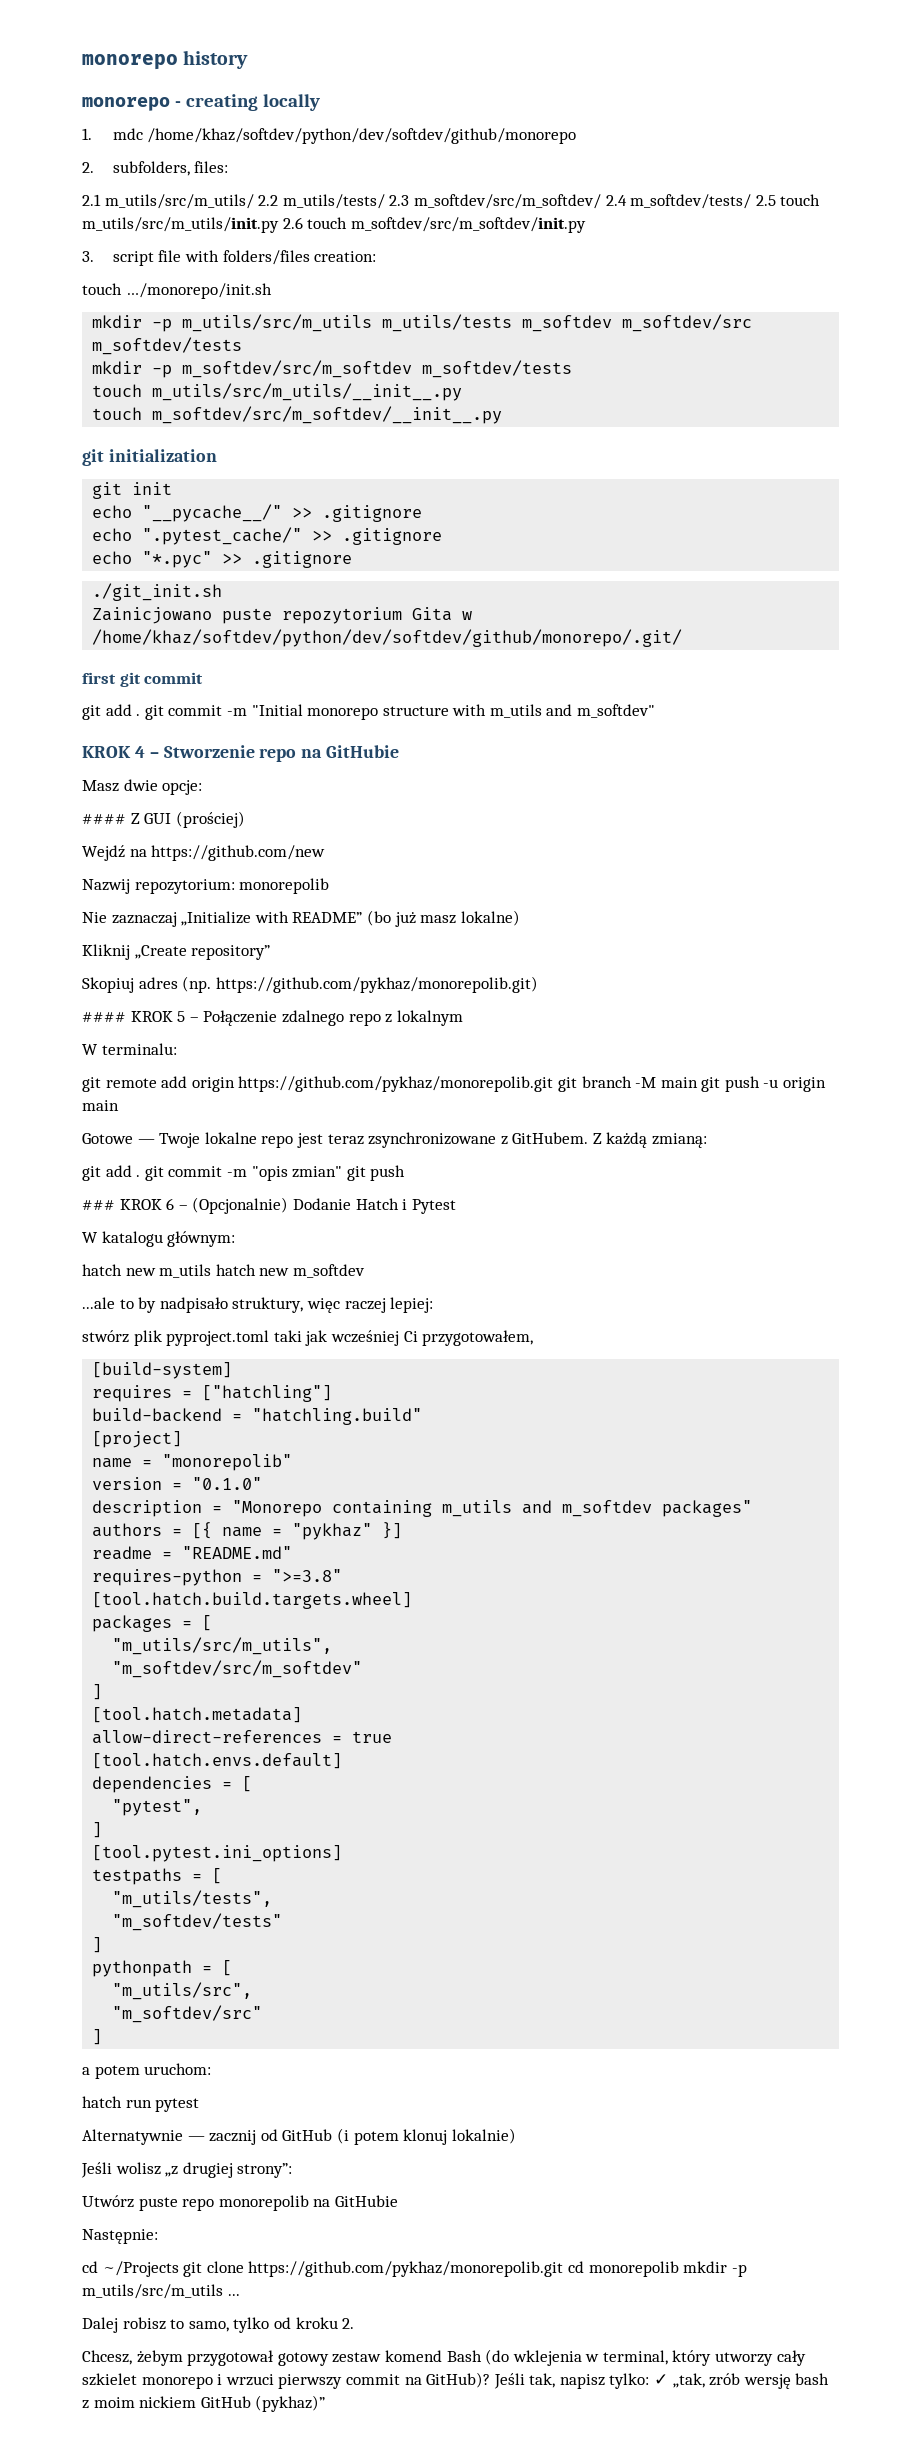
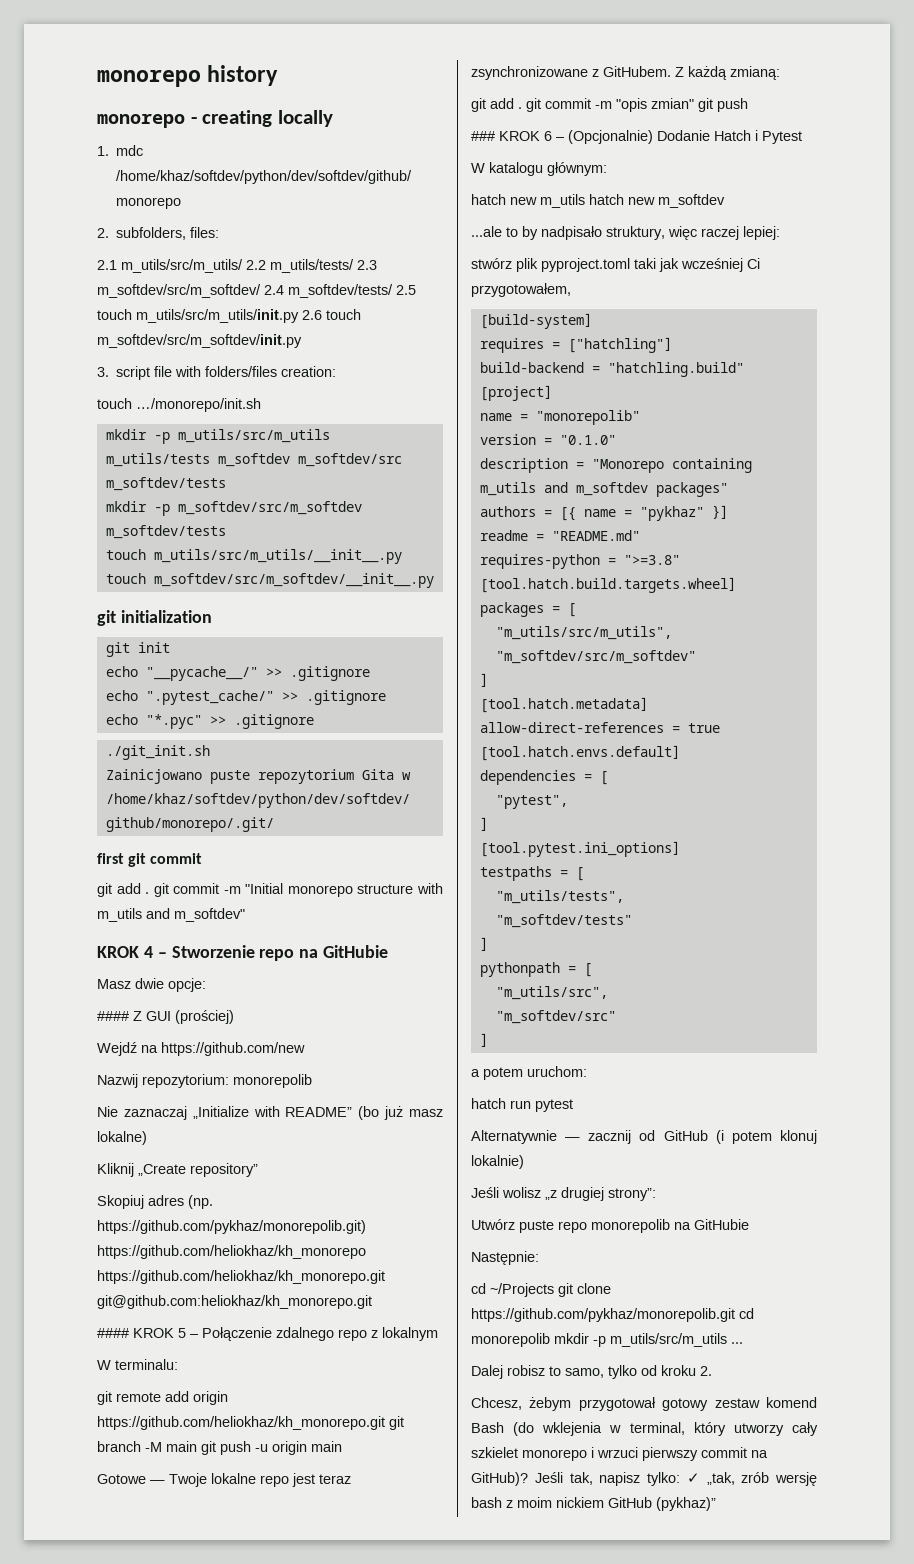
(538, 984) none -> [97,1245,366,1259] [97,1270,385,1284] [97,1295,372,1309] https://github.com/heliokhaz/kh_monorepo https://github.com/heliokhaz/kh_monorepo.git git@github.com:heliokhaz/kh_monorepo.git
[238,1076,554,1092] https://github.com/pykhaz/monorepolib.git -> [97,1416,385,1430] https://github.com/heliokhaz/kh_monorepo.git

